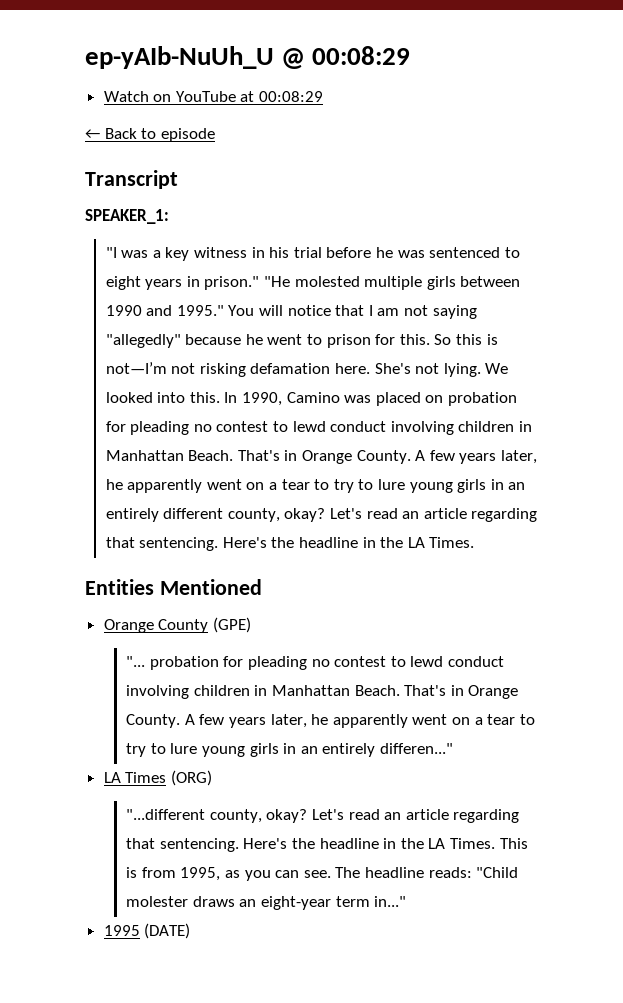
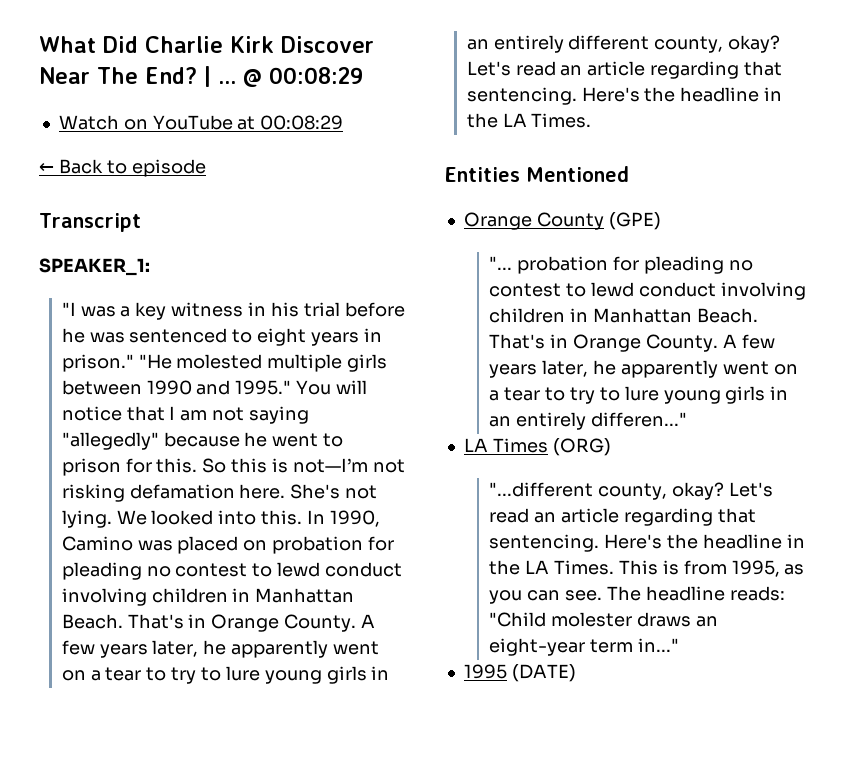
[85,46,274,69] ep-yAIb-NuUh_U -> [39,36,374,53] [39,66,236,87] What Did Charlie Kirk Discover Near The End? | ...

